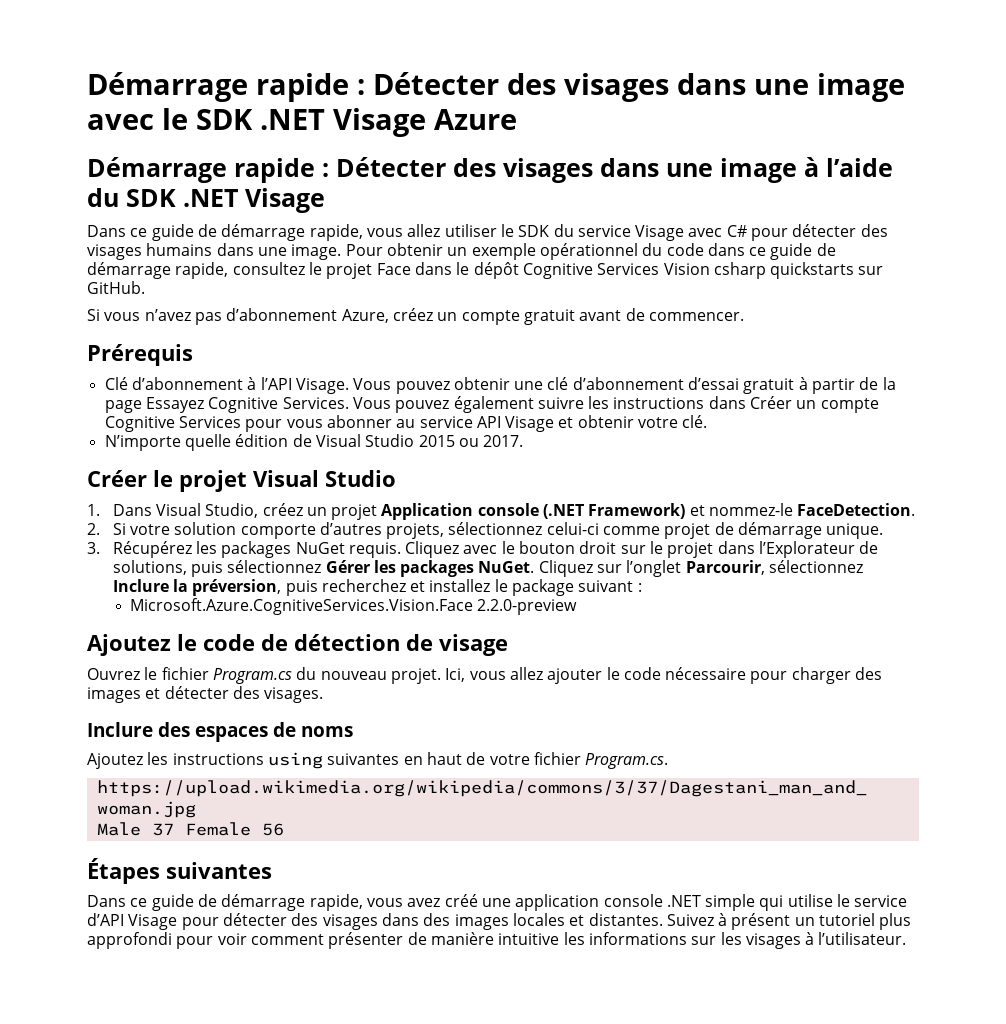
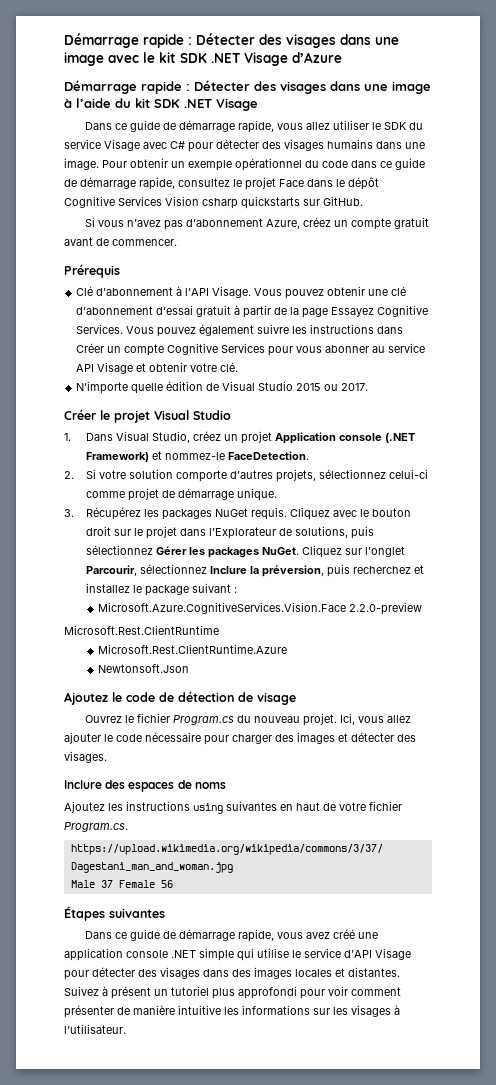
[196,108,517,137] SDK .NET Visage Azure -> [159,52,342,66] kit SDK .NET Visage d’Azure
(119, 197) none -> [135,98,150,108] kit
(578, 607) none -> [64,625,219,635] [97,644,287,654] [97,664,189,673] // Microsoft.Rest.ClientRuntime // Microsoft.Rest.ClientRuntime.Azure // Newtonsoft.Json

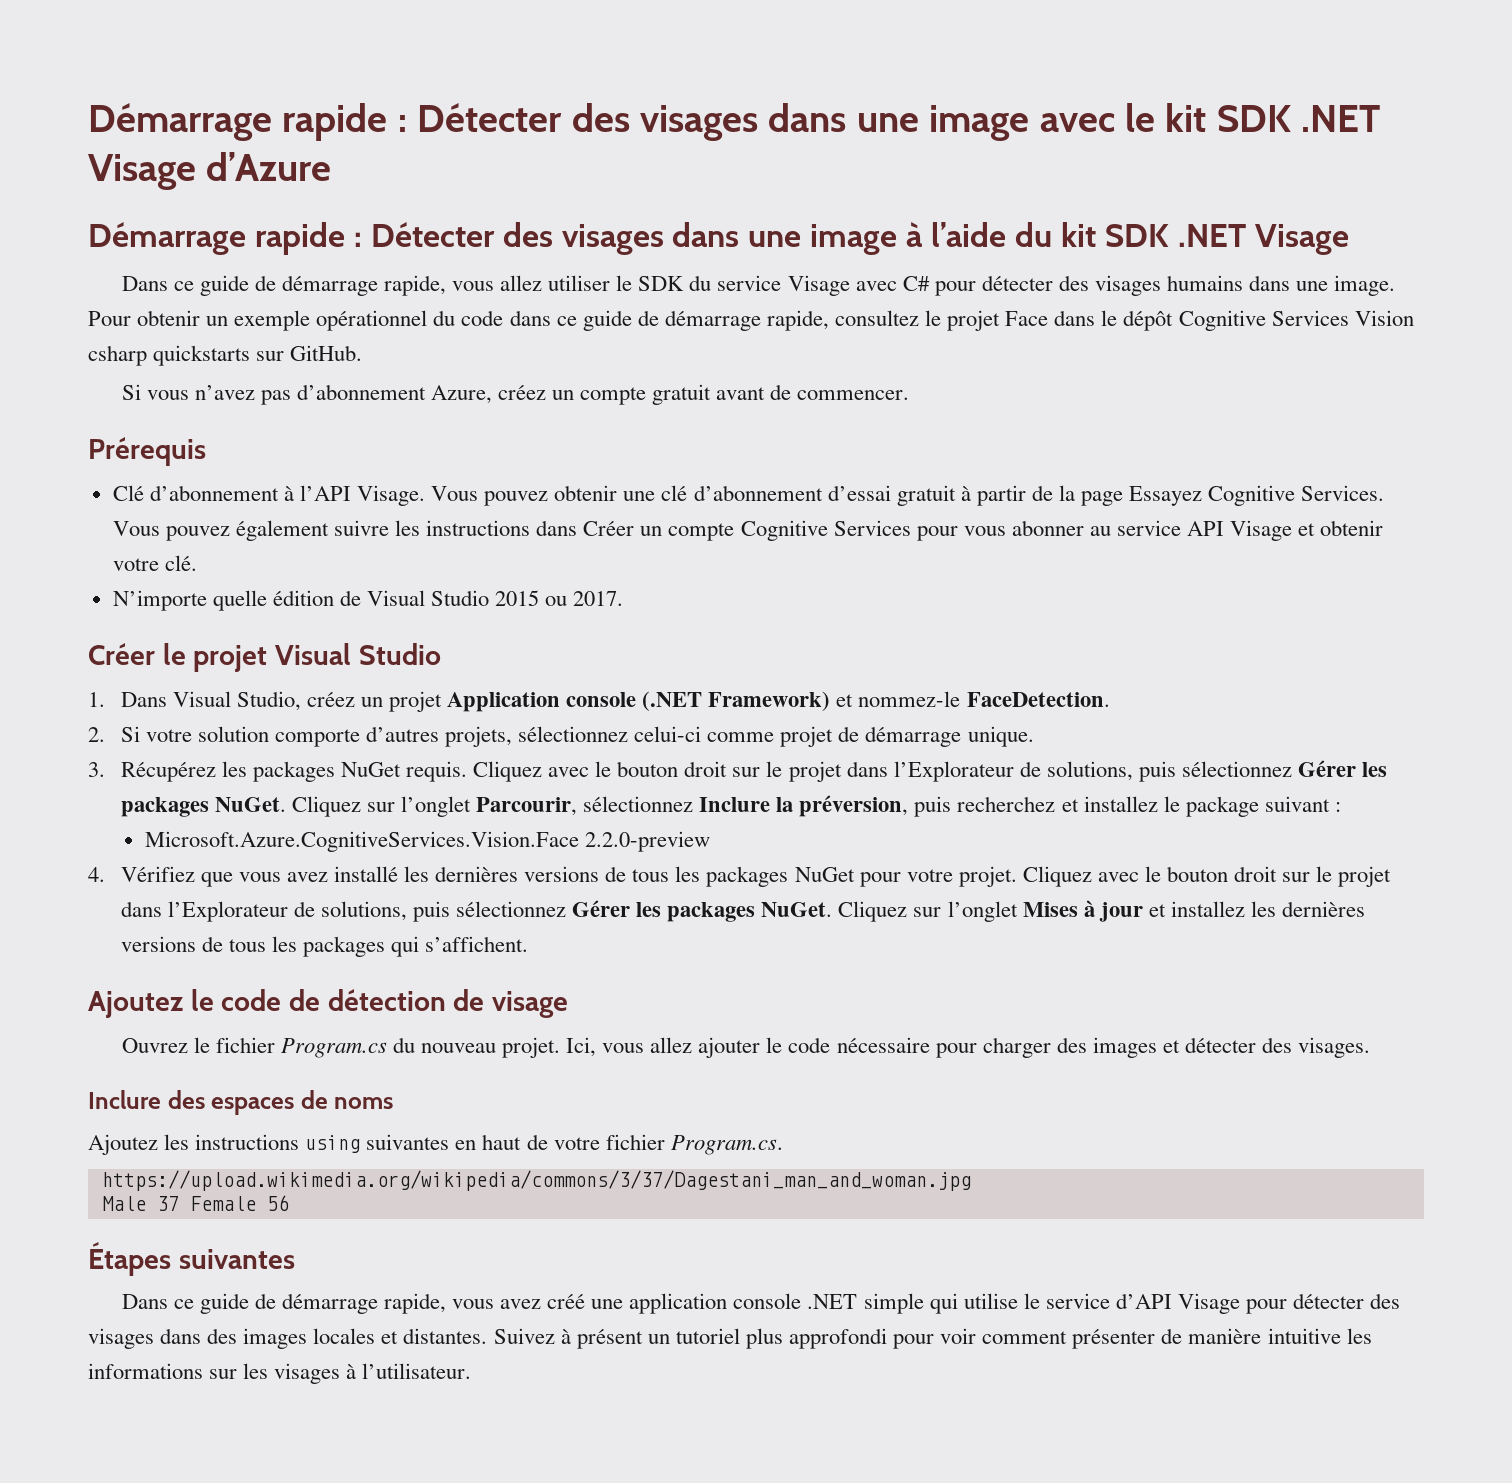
[64,625,219,635] [97,644,287,654] [97,664,189,673] Microsoft.Rest.ClientRuntime // Microsoft.Rest.ClientRuntime.Azure // Newtonsoft.Json -> [88,866,1392,887] [120,900,1366,922] [120,936,529,957] 4. Vérifiez que vous avez installé les dernières versions de tous les packages NuGet pour votre projet. Cliquez avec le bouton droit sur le projet dans l’Explorateur de solutions, puis sélectionnez Gérer les packages NuGet. Cliquez sur l’onglet Mises à jour et installez les dernières versions de tous les packages qui s’affichent.

